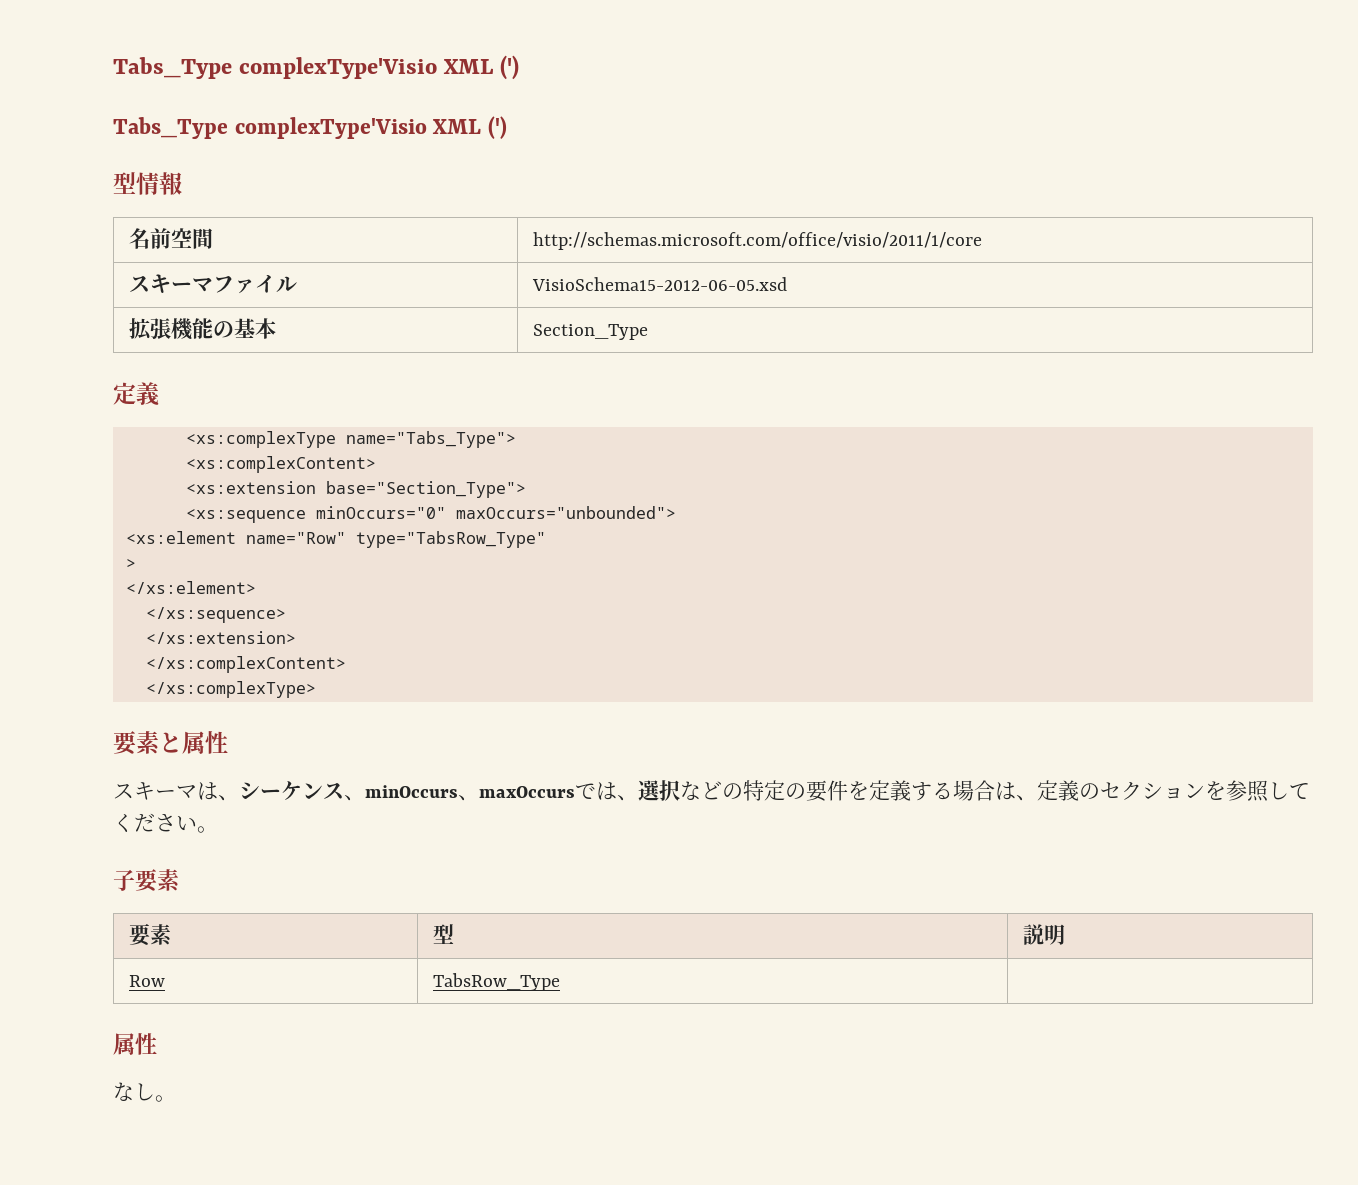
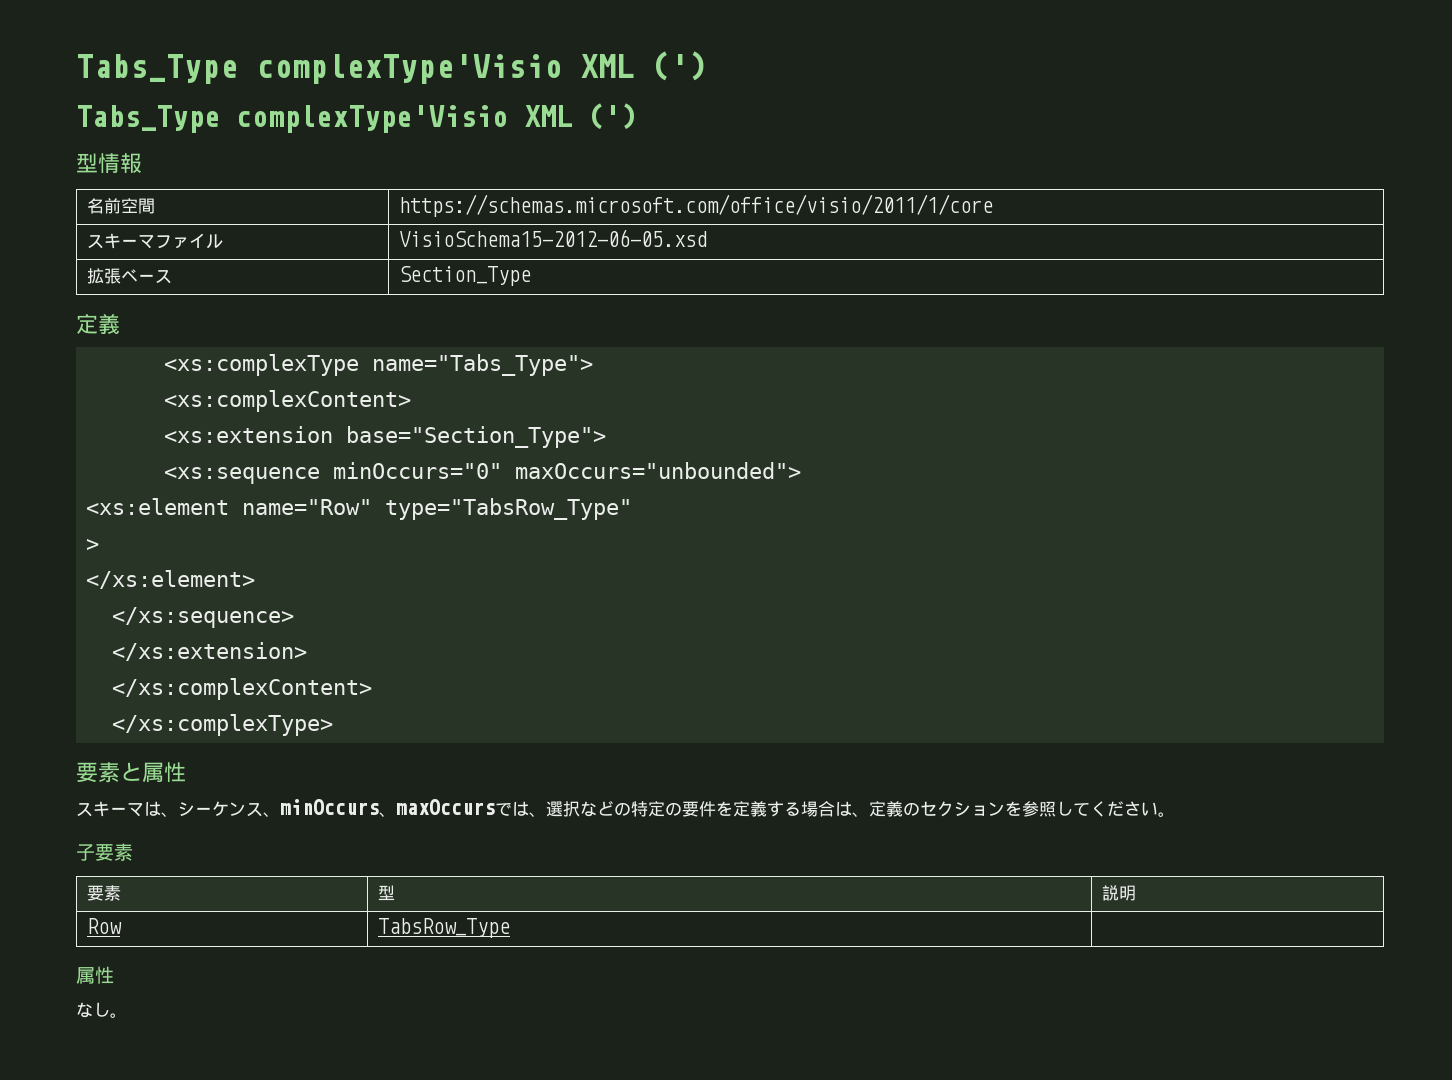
[533,232,983,250] http://schemas.microsoft.com/office/visio/2011/1/core -> [398,194,993,217] https://schemas.microsoft.com/office/visio/2011/1/core
[171,318,277,340] 機能の基本 -> [120,269,172,284] ベース

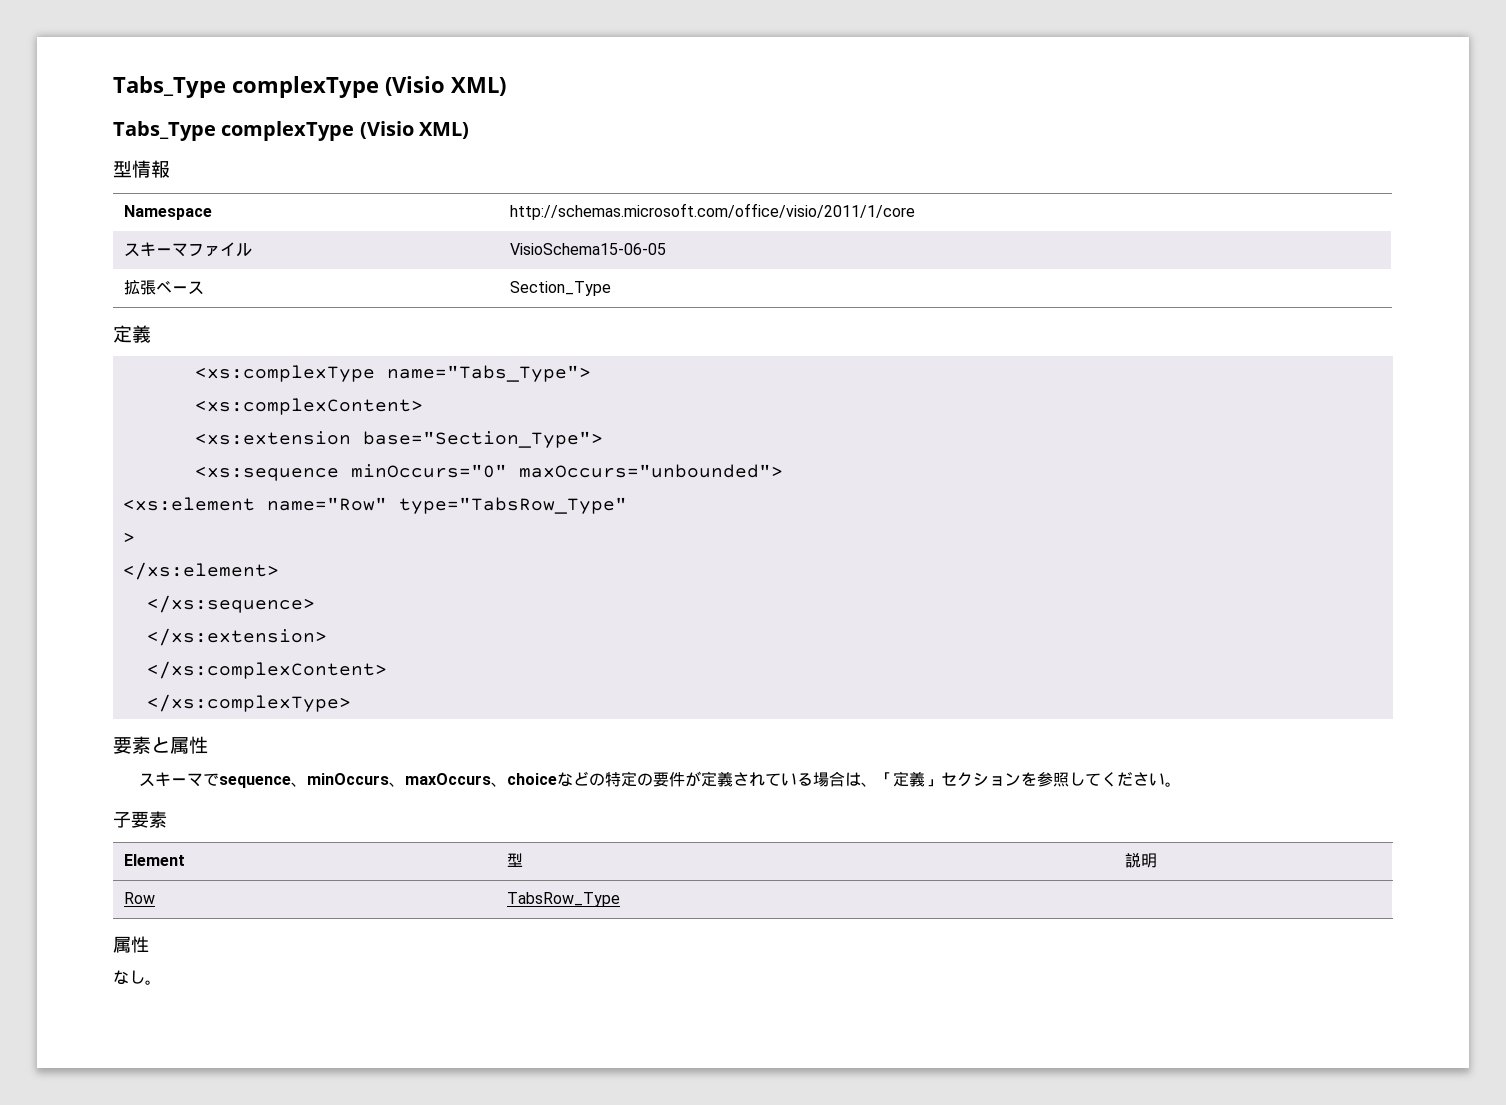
[76,51,706,84] [76,103,636,133] Tabs_Type complexType'Visio XML (') // Tabs_Type complexType'Visio XML (') -> [113,76,506,98] [113,121,470,141] Tabs_Type complexType (Visio XML) // Tabs_Type complexType (Visio XML)
[86,198,155,214] [398,194,993,217] 名前空間 | https://schemas.microsoft.com/office/visio/2011/1/core -> [124,205,213,220] [510,203,916,220] Namespace | http://schemas.microsoft.com/office/visio/2011/1/core
[398,229,707,247] VisioSchema15-2012-06-05.xsd -> [510,243,667,255] VisioSchema15-06-05
[144,801,263,817] は、シーケンス -> [202,773,291,788] でsequence
[495,801,580,817] では、選択 -> [490,773,557,787] 、choice
[716,801,784,817] を定義す -> [684,771,797,787] が定義されてい
[869,801,920,817] 定義の -> [876,771,941,787] 「定義」
[86,885,121,901] 要素 -> [124,854,186,866] Element

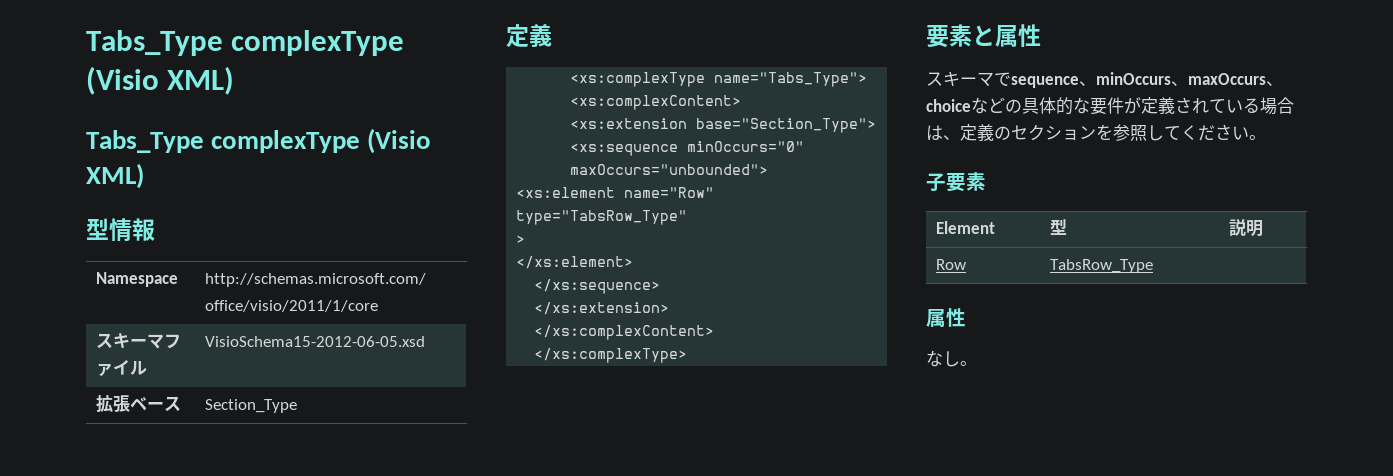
[510,243,667,255] VisioSchema15-06-05 -> [204,336,425,347] VisioSchema15-2012-06-05.xsd
[604,771,653,787] 特定の -> [1022,97,1090,115] 具体的な
[876,771,941,787] 「定義」 -> [960,124,1011,141] 定義の

